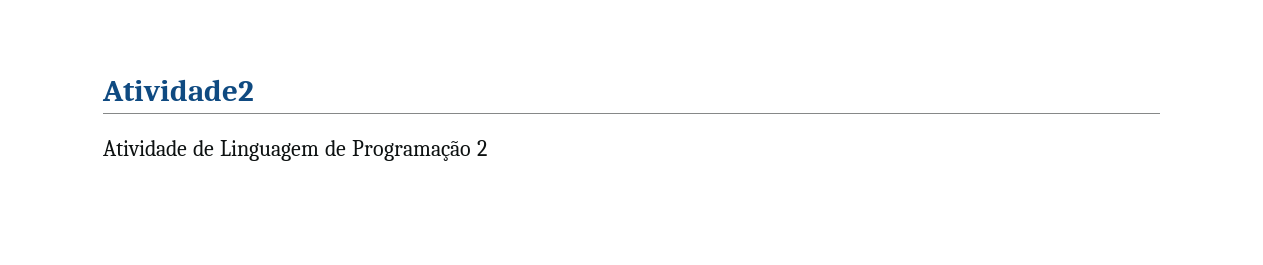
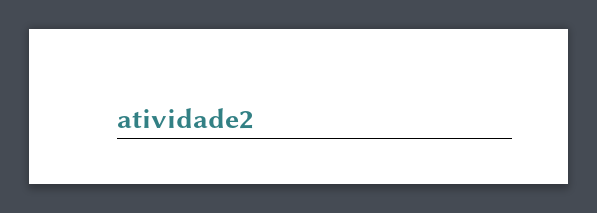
[102,79,254,101] [103,140,487,161] Atividade2 // Atividade de Linguagem de Programação 2 -> [117,108,254,129] atividade2

